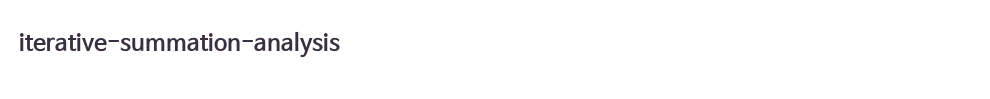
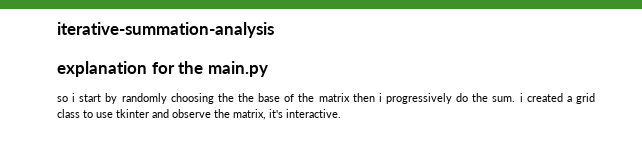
(340, 44) none -> [57,61,268,77] [57,93,596,104] [57,109,341,120] // explanation for the main.py // so i start by randomly choosing the the base of the matrix then i progressively do the sum. i created a grid class to use tkinter and observe the matrix, it's interactive.

